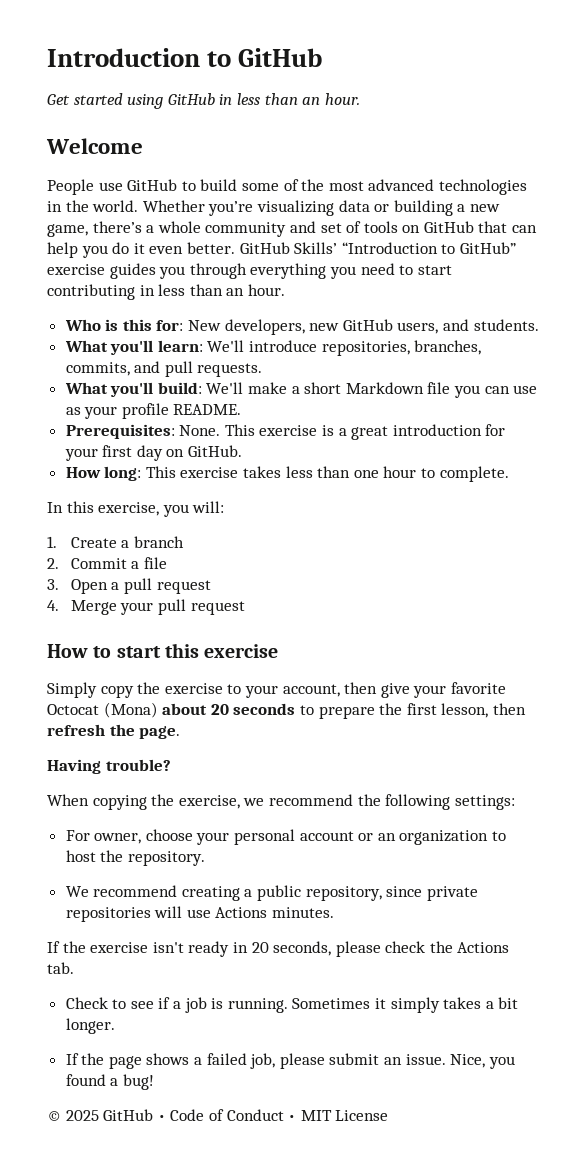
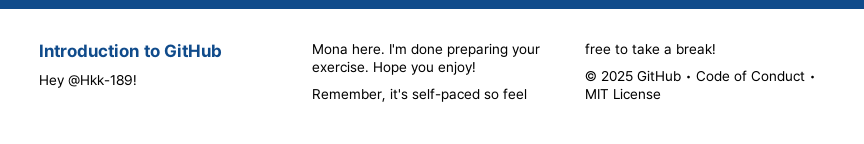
[47,93,360,109] [46,138,143,154] [47,179,527,195] [47,200,500,216] [47,221,538,237] [47,242,516,258] [47,263,452,279] [47,284,285,300] [64,319,539,335] [64,340,482,356] [65,361,263,377] [64,382,538,398] [65,403,242,419] [65,424,506,440] [64,445,243,461] [65,466,509,482] [47,501,225,517] [47,536,184,548] [47,557,167,569] [47,578,211,594] [47,599,245,615] [47,643,279,658] [47,682,506,698] [47,702,526,719] [47,724,181,739] [47,759,171,774] [47,794,515,810] [65,829,507,845] [65,850,205,866] [65,885,478,901] [65,906,335,922] [47,941,510,957] [47,962,74,974] [65,997,519,1013] [65,1018,115,1034] [65,1053,515,1069] [65,1074,154,1090] Get started using GitHub in less than an hour. // Welcome // People use GitHub to build some of the most advanced technologies in the world. Whether you’re visualizing data or building a new game, there’s a whole community and set of tools on GitHub that can help you do it even better. GitHub Skills’ “Introduction to GitHub” exercise guides you through everything you need to start contributing in less than an hour. // Who is this for: New developers, new GitHub users, and students. // What you'll learn: We'll introduce repositories, branches, commits, and pull requests. // What you'll build: We'll make a short Markdown file you can use as your profile README. // Prerequisites: None. This exercise is a great introduction for your first day on GitHub. // How long: This exercise takes less than one hour to complete. // In this exercise, you will: // 1. Create a branch // 2. Commit a file // 3. Open a pull request // 4. Merge your pull request // How to start this exercise // Simply copy the exercise to your account, then give your favorite Octocat (Mona) about 20 seconds to prepare the first lesson, then refresh the page. // Having trouble? // When copying the exercise, we recommend the following settings: // For owner, choose your personal account or an organization to host the repository. // We recommend creating a public repository, since private repositories will use Actions minutes. // If the exercise isn't ready in 20 seconds, please check the Actions tab. // Check to see if a job is running. Sometimes it simply takes a bit longer. // If the page shows a failed job, please submit an issue. Nice, you found a bug! -> [39,74,137,88] [312,43,540,57] [312,61,476,75] [312,88,527,102] [585,43,716,55] Hey @Hkk-189! // Mona here. I'm done preparing your exercise. Hope you enjoy! // Remember, it's self-paced so feel free to take a break!

